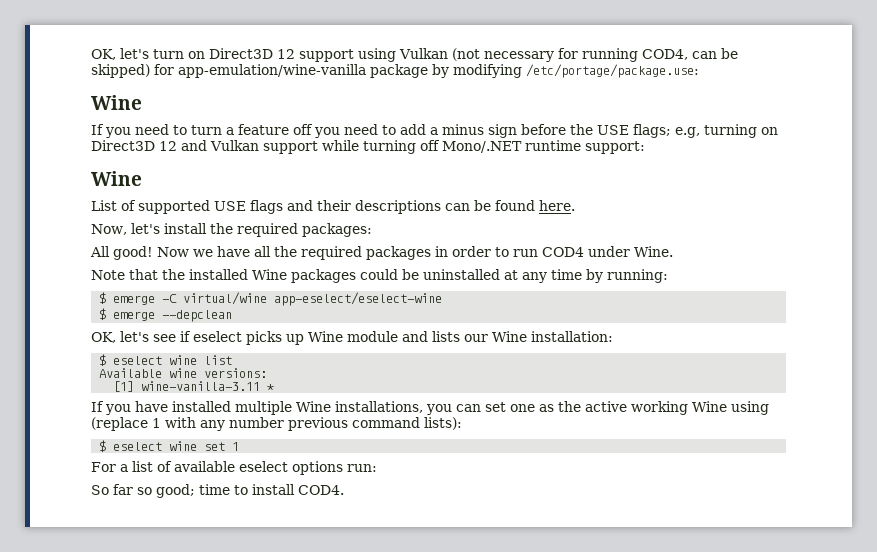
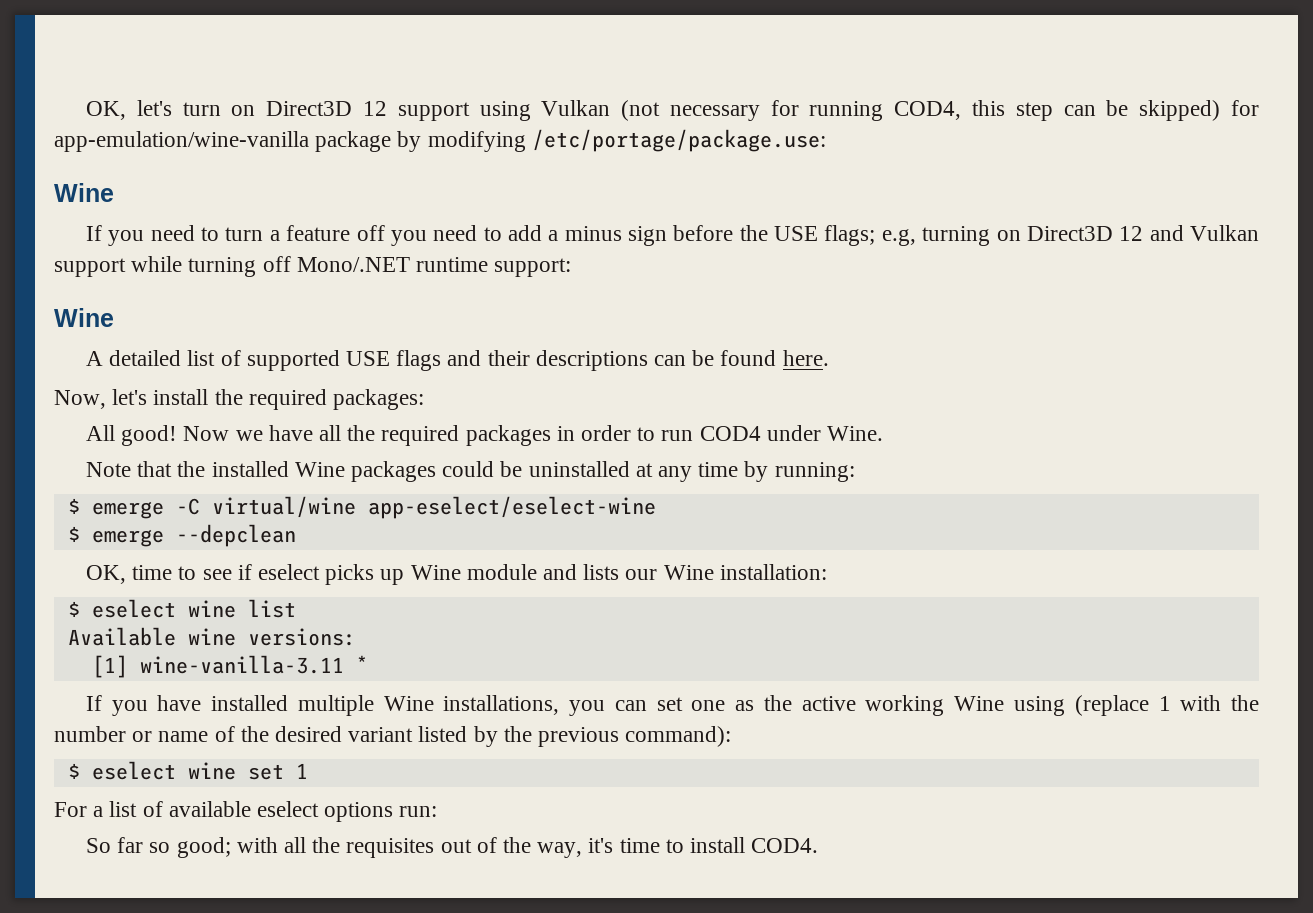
(688, 54) none -> [972,100,1053,121] this step
[91,200,117,211] List -> [85,350,216,366] A detailed list
[120,331,149,342] let's -> [132,565,197,580] time to
[200,417,462,431] any number previous command lists): -> [1231,695,1259,711] [54,726,732,747] the number or name of the desired variant listed by the previous command):
(195, 491) none -> [236,837,614,858] with all the requisites out of the way, it's

